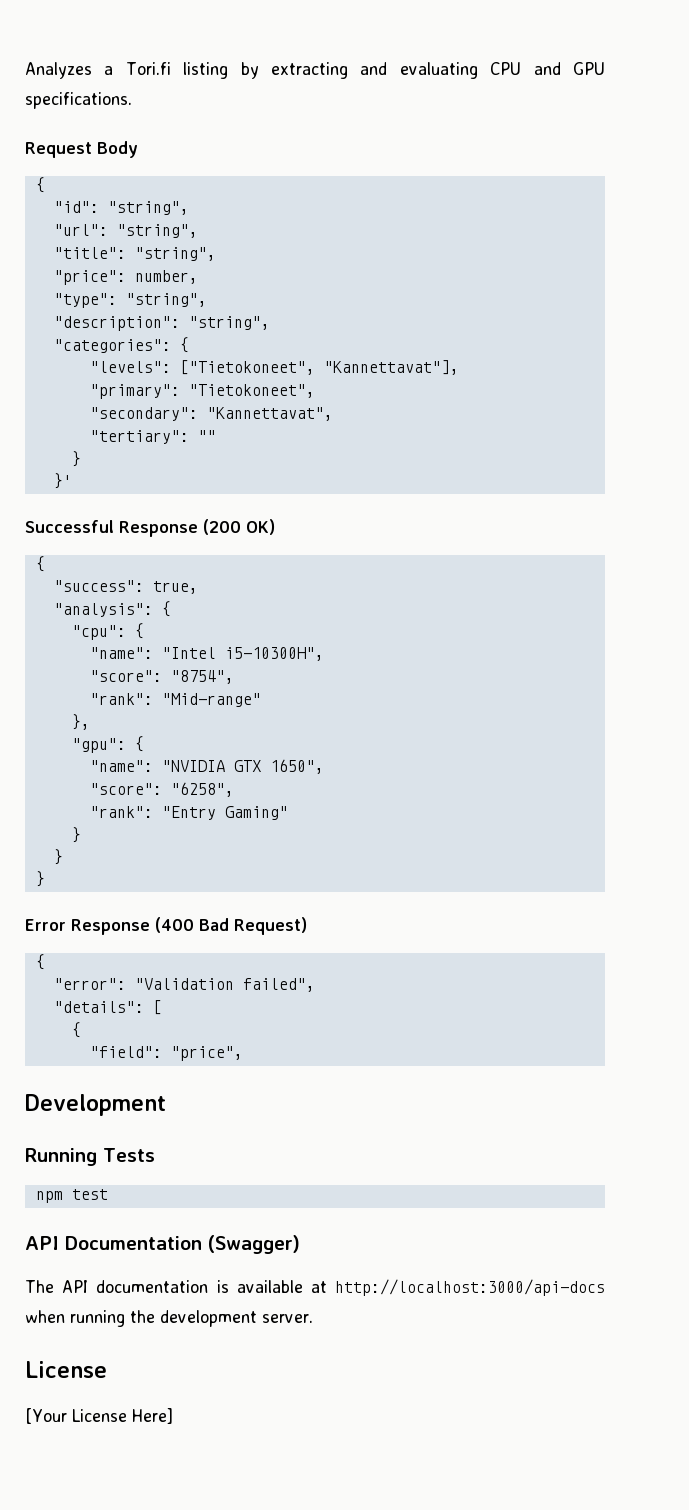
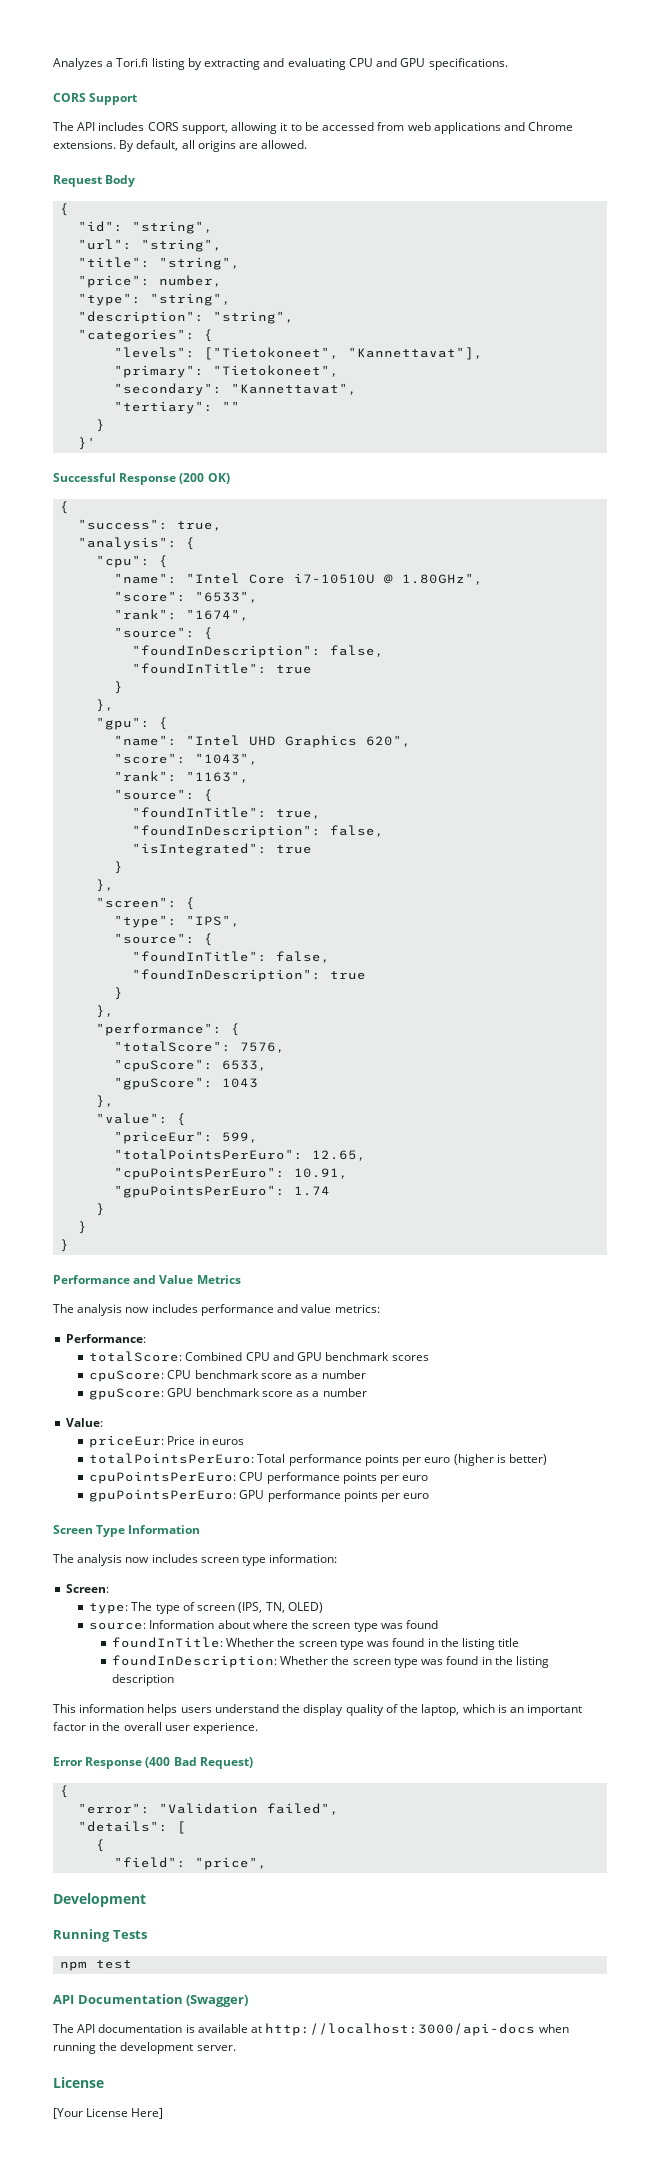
(132, 100) none -> [53,93,138,105] [53,122,574,134] [53,140,308,152] // CORS Support // The API includes CORS support, allowing it to be accessed from web applications and Chrome extensions. By default, all origins are allowed.
[224,647,324,661] [89,670,234,684] [89,693,261,707] i5-10300H", // "score": "8754", // "rank": "Mid-range" -> [249,573,484,585] [114,591,259,603] [114,609,250,621] [114,627,214,640] [132,645,385,658] [132,663,313,674] [114,681,124,694] Core i7-10510U @ 1.80GHz", // "score": "6533", // "rank": "1674", // "source": { // "foundInDescription": false, // "foundInTitle": true // }
[161,759,324,774] [89,782,234,797] [89,806,288,820] [71,827,81,843] [53,849,63,865] [35,871,45,887] "NVIDIA GTX 1650", // "score": "6258", // "rank": "Entry Gaming" // } // } // } -> [186,735,412,748] [114,753,259,765] [114,771,250,783] [114,789,214,802] [132,807,322,819] [132,825,385,838] [132,843,313,856] [114,861,124,874] [96,879,115,892] [96,897,196,910] [114,915,241,928] [114,933,214,946] [132,951,331,963] [132,969,367,982] [114,987,124,1000] [96,1005,115,1018] [96,1023,241,1036] [114,1041,286,1053] [114,1059,268,1072] [114,1077,259,1090] [96,1095,115,1108] [96,1113,187,1126] [114,1131,259,1144] [114,1149,367,1161] [114,1167,349,1180] [114,1185,331,1198] [96,1203,106,1216] [78,1221,88,1234] [60,1239,70,1252] [53,1275,241,1284] [53,1304,380,1316] [66,1334,147,1343] [89,1351,429,1362] [89,1370,366,1382] [89,1388,367,1400] [66,1418,104,1427] [89,1435,244,1448] [89,1453,548,1466] [89,1471,429,1484] [89,1489,430,1502] [53,1525,201,1537] [53,1554,338,1566] [66,1584,110,1593] [89,1602,323,1614] [89,1620,439,1632] [111,1637,520,1650] [111,1655,550,1668] [111,1674,174,1686] [53,1704,583,1716] [53,1722,259,1734] "Intel UHD Graphics 620", // "score": "1043", // "rank": "1163", // "source": { // "foundInTitle": true, // "foundInDescription": false, // "isIntegrated": true // } // }, // "screen": { // "type": "IPS", // "source": { // "foundInTitle": false, // "foundInDescription": true // } // }, // "performance": { // "totalScore": 7576, // "cpuScore": 6533, // "gpuScore": 1043 // }, // "value": { // "priceEur": 599, // "totalPointsPerEuro": 12.65, // "cpuPointsPerEuro": 10.91, // "gpuPointsPerEuro": 1.74 // } // } // } // Performance and Value Metrics // The analysis now includes performance and value metrics: // Performance: // totalScore: Combined CPU and GPU benchmark scores // cpuScore: CPU benchmark score as a number // gpuScore: GPU benchmark score as a number // Value: // priceEur: Price in euros // totalPointsPerEuro: Total performance points per euro (higher is better) // cpuPointsPerEuro: CPU performance points per euro // gpuPointsPerEuro: GPU performance points per euro // Screen Type Information // The analysis now includes screen type information: // Screen: // type: The type of screen (IPS, TN, OLED) // source: Information about where the screen type was found // foundInTitle: Whether the screen type was found in the listing title // foundInDescription: Whether the screen type was found in the listing description // This information helps users understand the display quality of the laptop, which is an important factor in the overall user experience.

